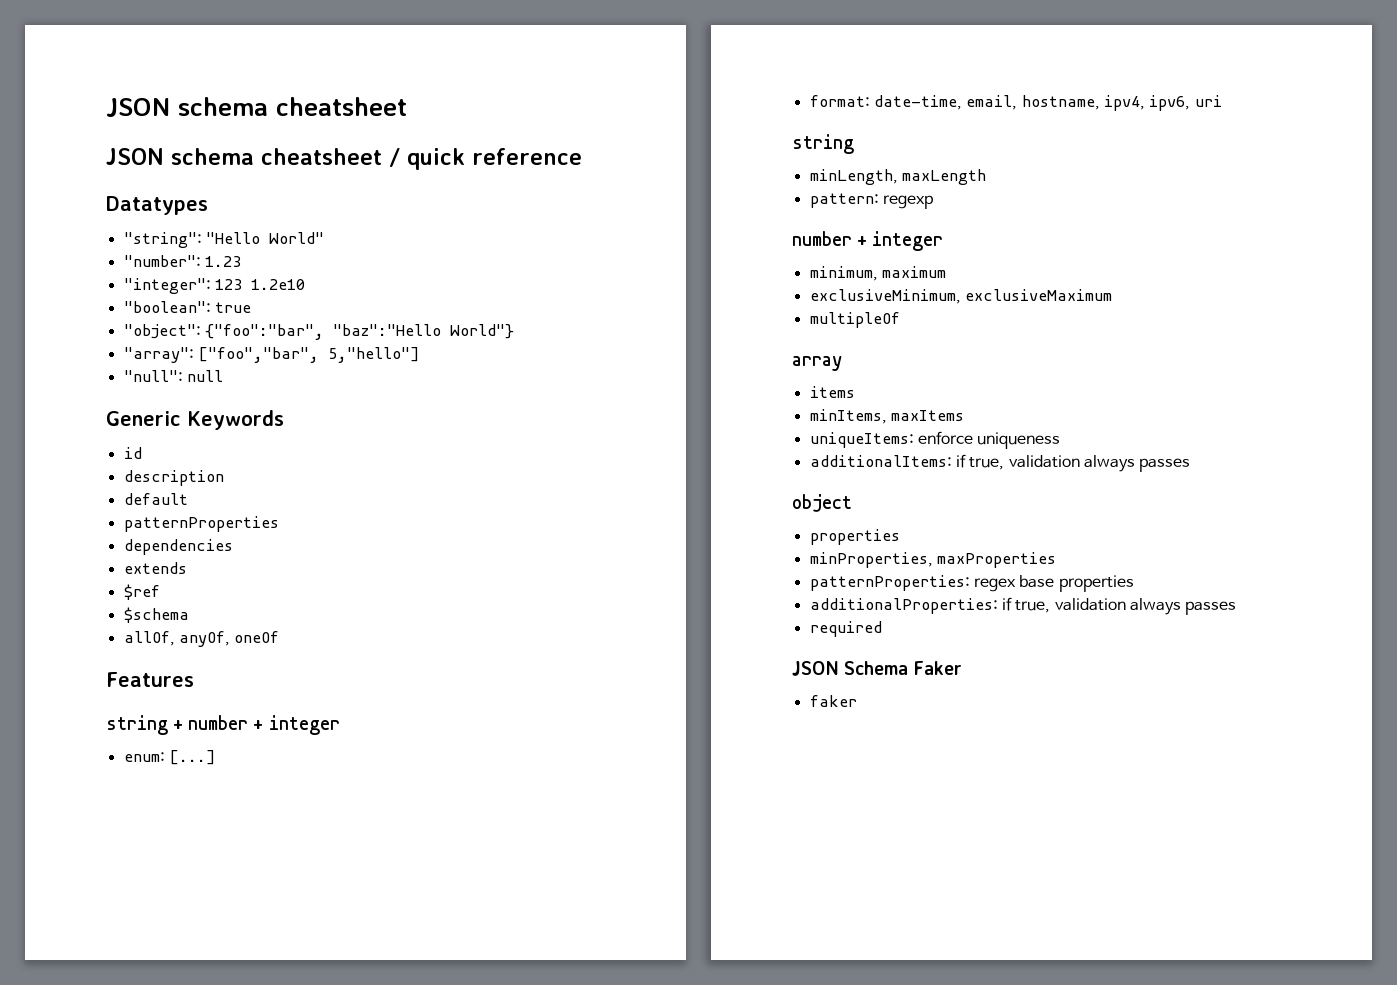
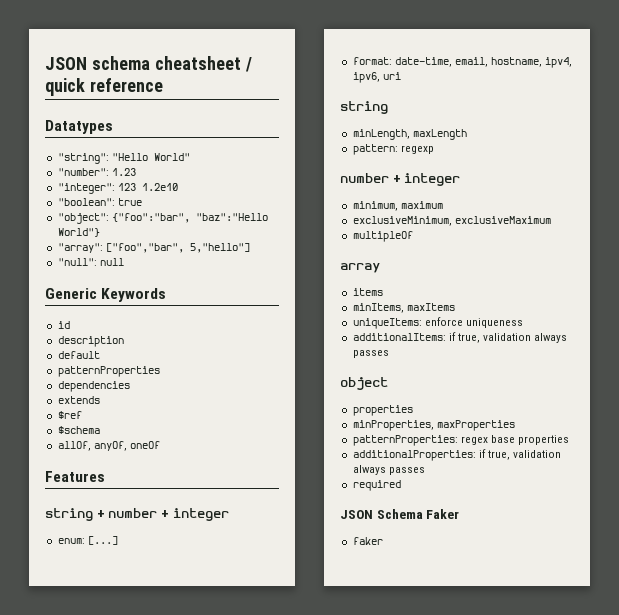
[106,97,407,117] [106,148,382,165] JSON schema cheatsheet // JSON schema cheatsheet -> [45,56,241,70] JSON schema cheatsheet

